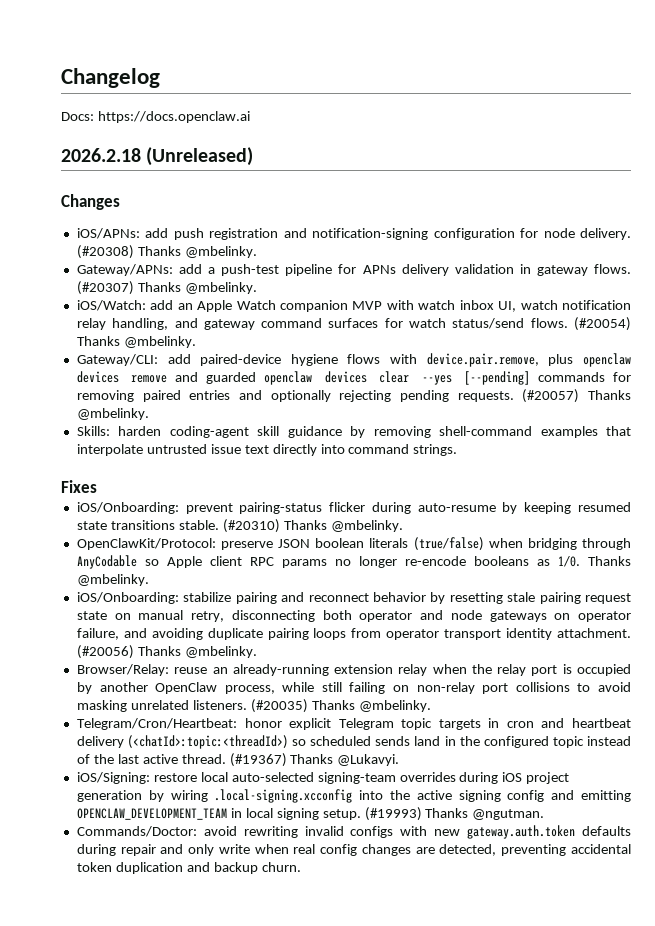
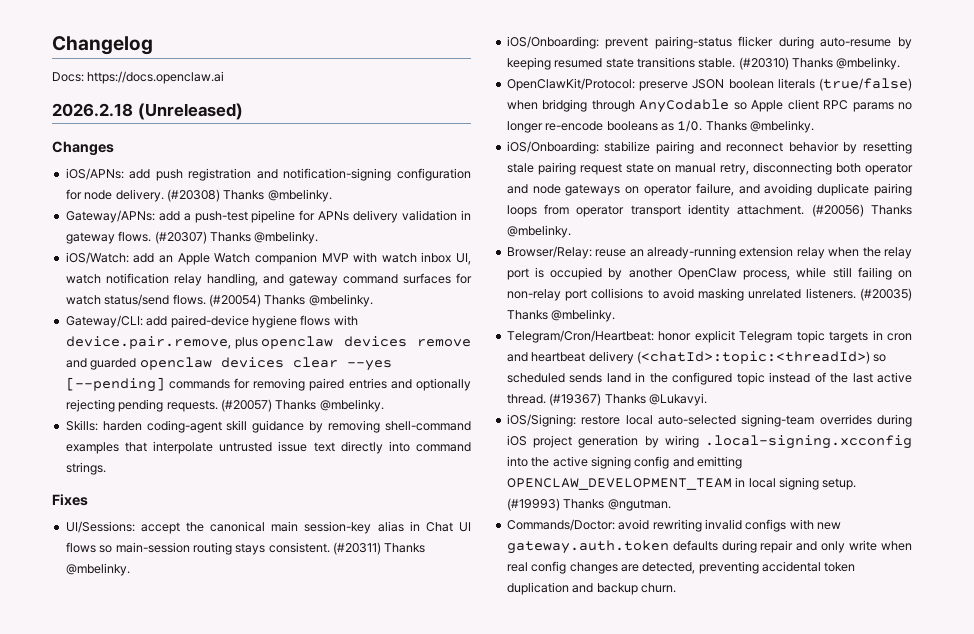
(97, 486) none -> [65,521,472,534] [65,542,426,555] [65,563,130,576] // UI/Sessions: accept the canonical main session-key alias in Chat UI flows so main-session routing stays consistent. (#20311) Thanks @mbelinky.

